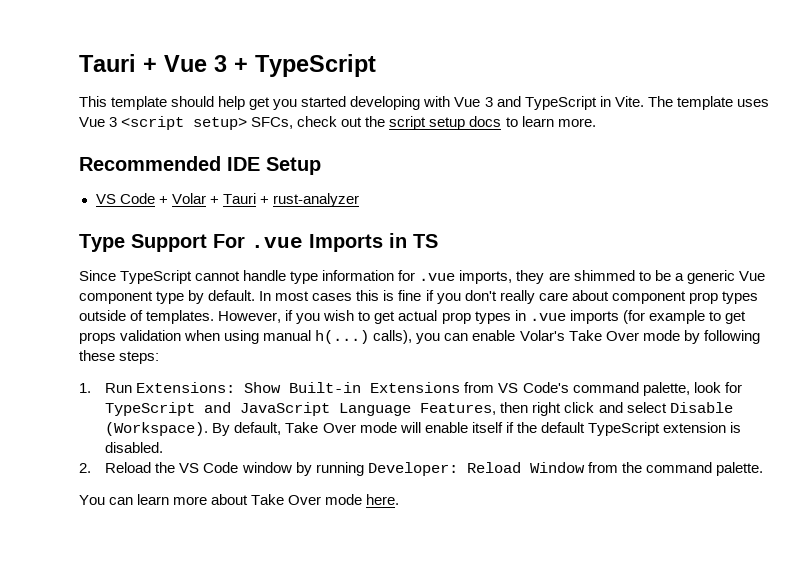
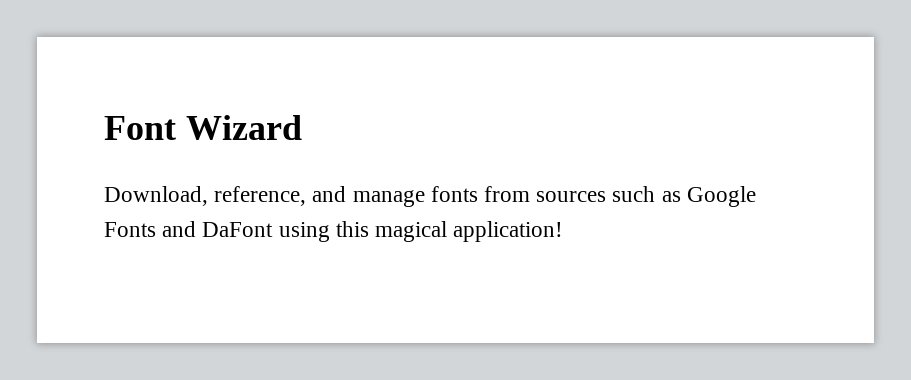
[79,54,376,77] [79,96,769,110] [79,116,596,130] [79,156,321,175] [95,193,359,207] [79,233,438,252] [79,270,765,284] [79,290,758,304] [79,310,746,324] [79,330,760,344] [79,350,160,364] [79,382,742,396] [105,402,733,416] [105,422,742,436] [105,442,164,453] [79,462,763,476] [79,494,400,505] Tauri + Vue 3 + TypeScript // This template should help get you started developing with Vue 3 and TypeScript in Vite. The template uses Vue 3 <script setup> SFCs, check out the script setup docs to learn more. // Recommended IDE Setup // VS Code + Volar + Tauri + rust-analyzer // Type Support For .vue Imports in TS // Since TypeScript cannot handle type information for .vue imports, they are shimmed to be a generic Vue component type by default. In most cases this is fine if you don't really care about component prop types outside of templates. However, if you wish to get actual prop types in .vue imports (for example to get props validation when using manual h(...) calls), you can enable Volar's Take Over mode by following these steps: // 1. Run Extensions: Show Built-in Extensions from VS Code's command palette, look for TypeScript and JavaScript Language Features, then right click and select Disable (Workspace). By default, Take Over mode will enable itself if the default TypeScript extension is disabled. // 2. Reload the VS Code window by running Developer: Reload Window from the command palette. // You can learn more about Take Over mode here. -> [104,115,302,140] [104,186,756,207] [104,221,564,242] Font Wizard // Download, reference, and manage fonts from sources such as Google Fonts and DaFont using this magical application!

